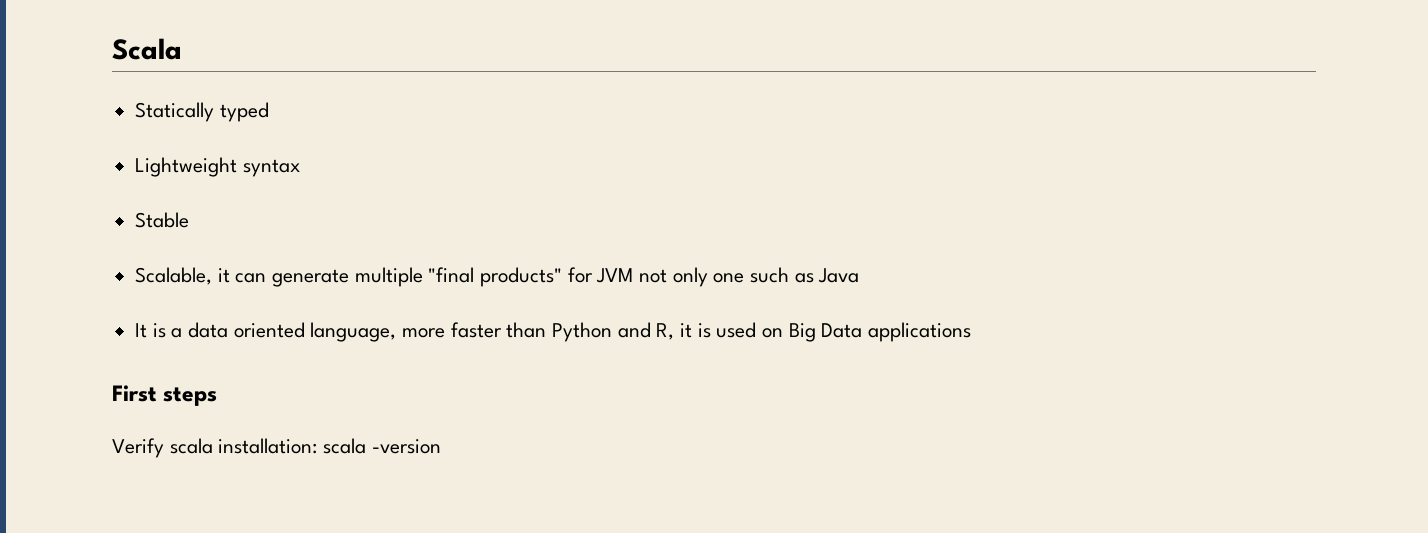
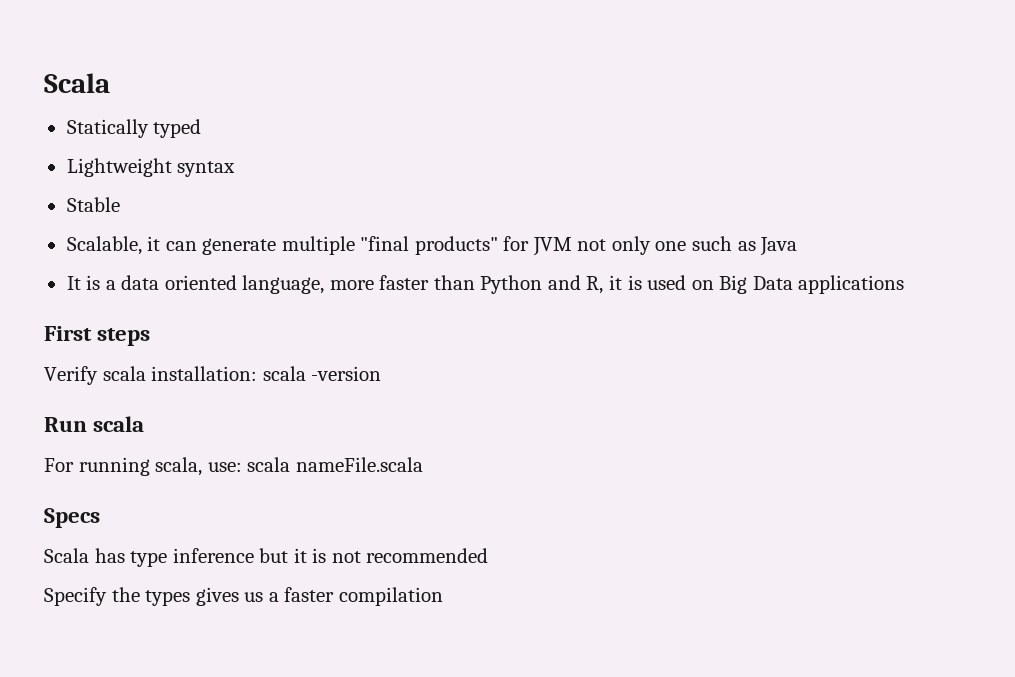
(441, 446) none -> [44,416,145,432] [44,457,423,476] [44,508,100,528] [44,548,489,567] [44,587,443,606] // Run scala // For running scala, use: scala nameFile.scala // Specs // Scala has type inference but it is not recommended // Specify the types gives us a faster compilation

